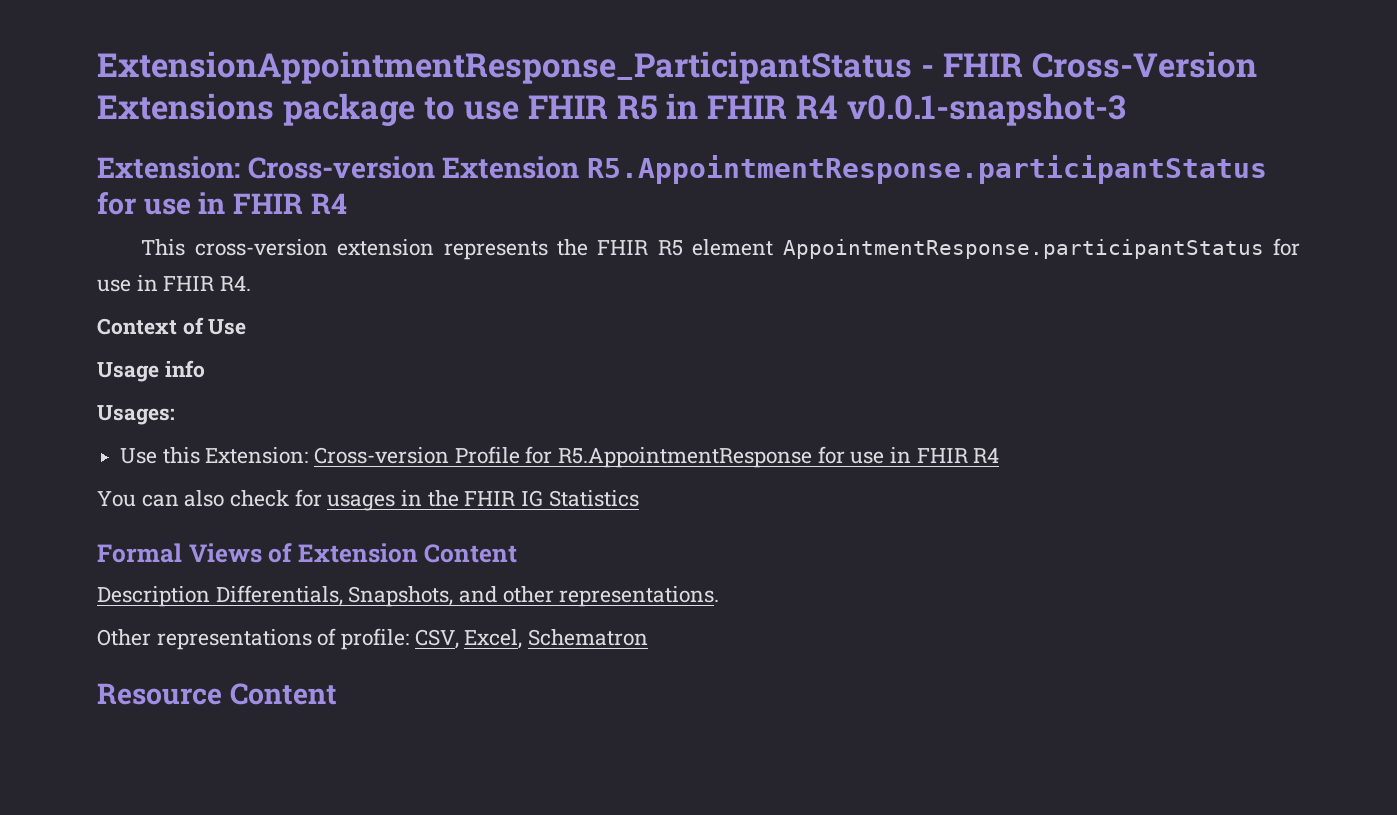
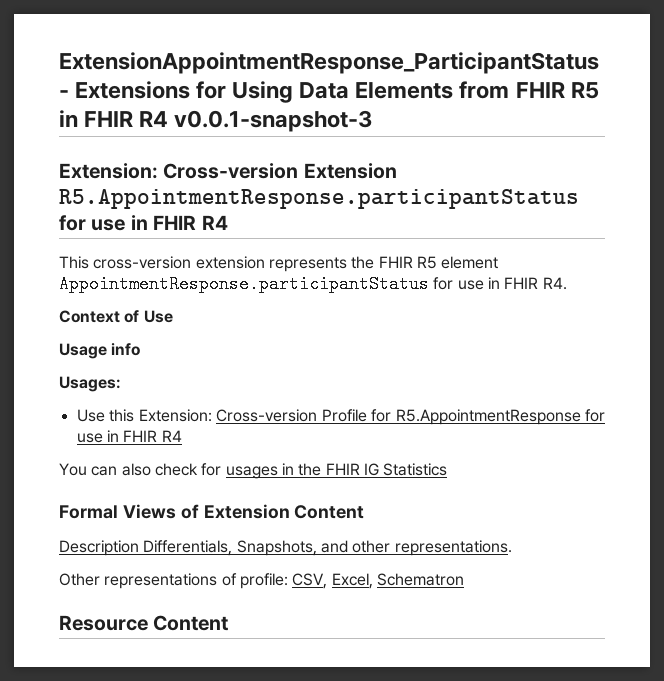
[942,51,1257,78] [97,93,519,127] FHIR Cross-Version Extensions package to use -> [75,81,510,103] Extensions for Using Data Elements from

